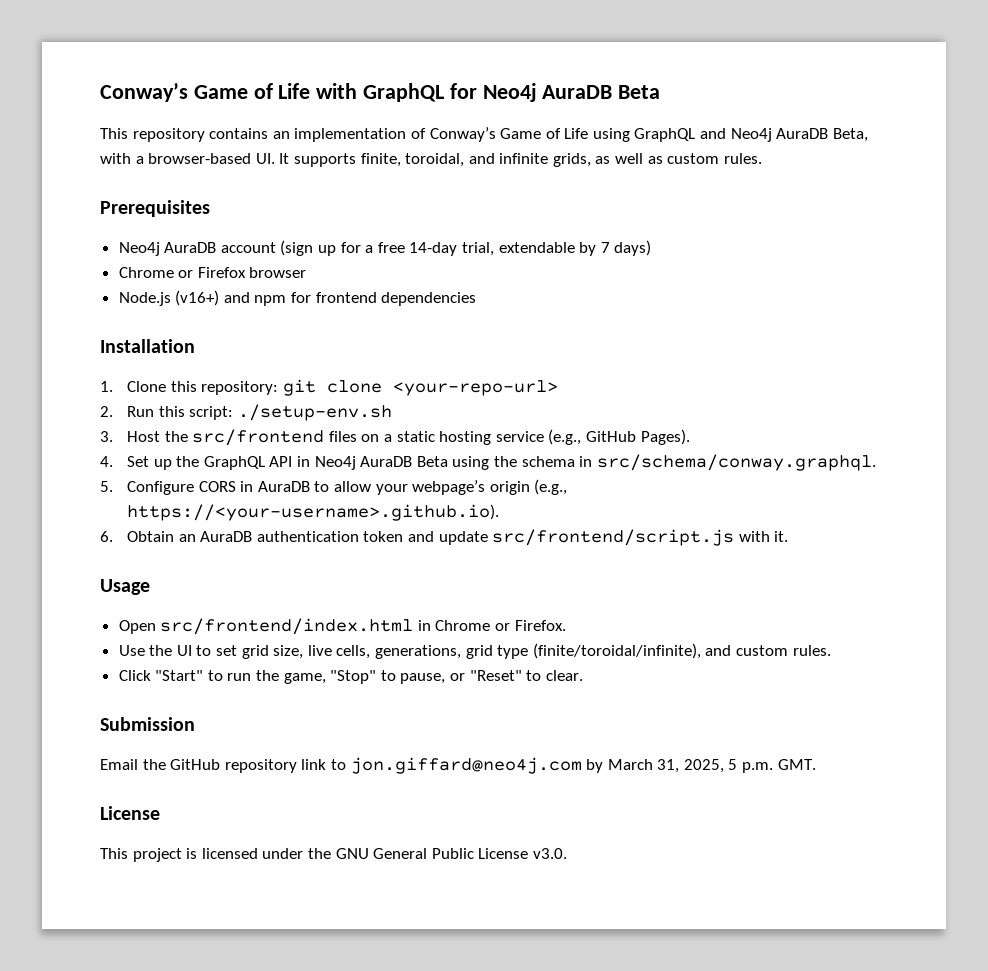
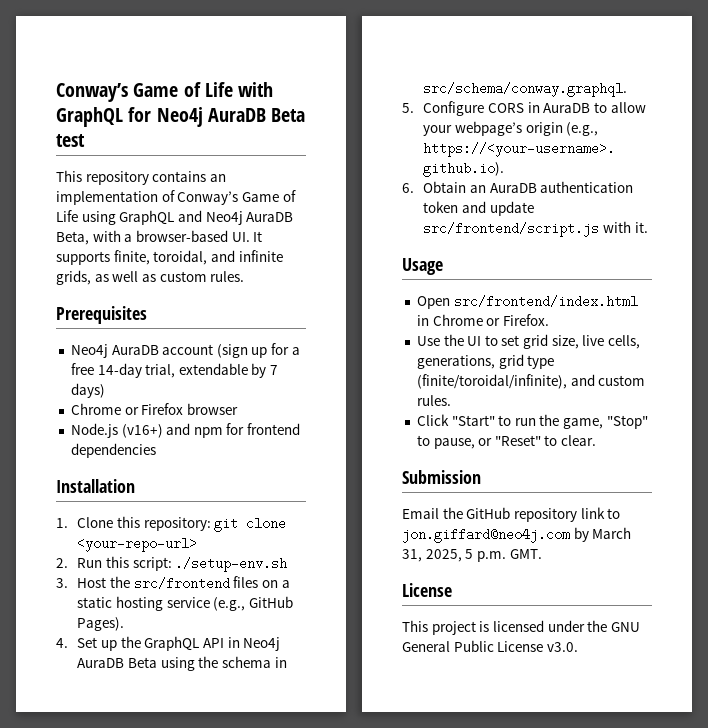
(661, 92) none -> [56,134,85,147] test

